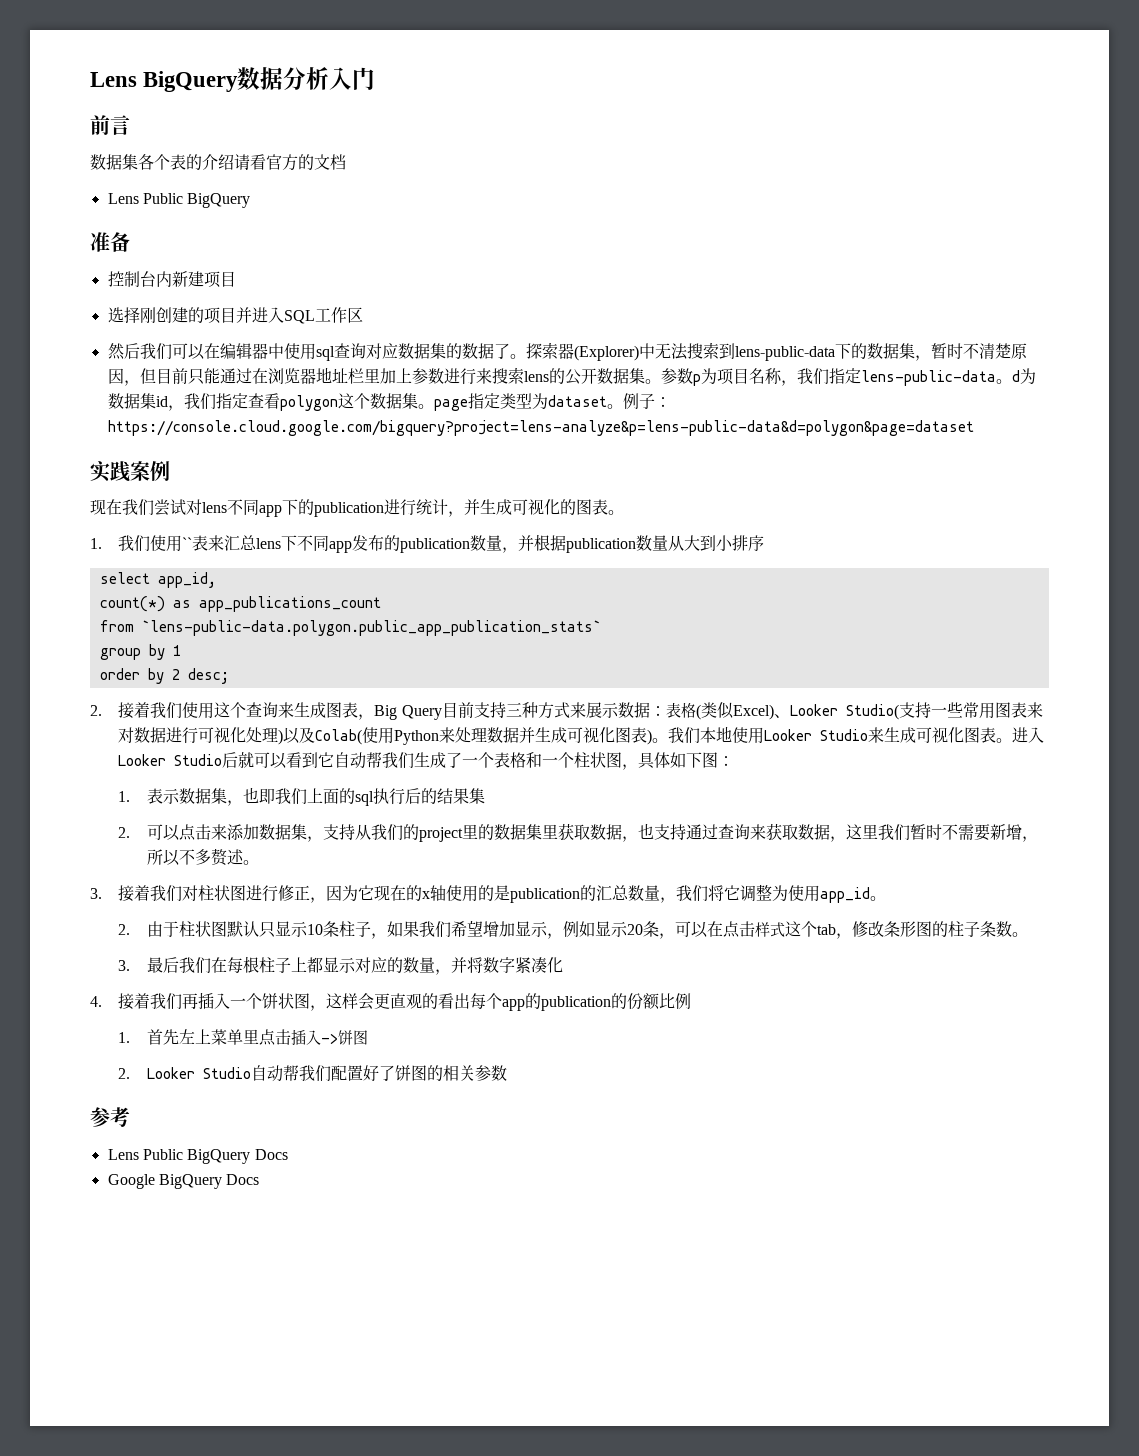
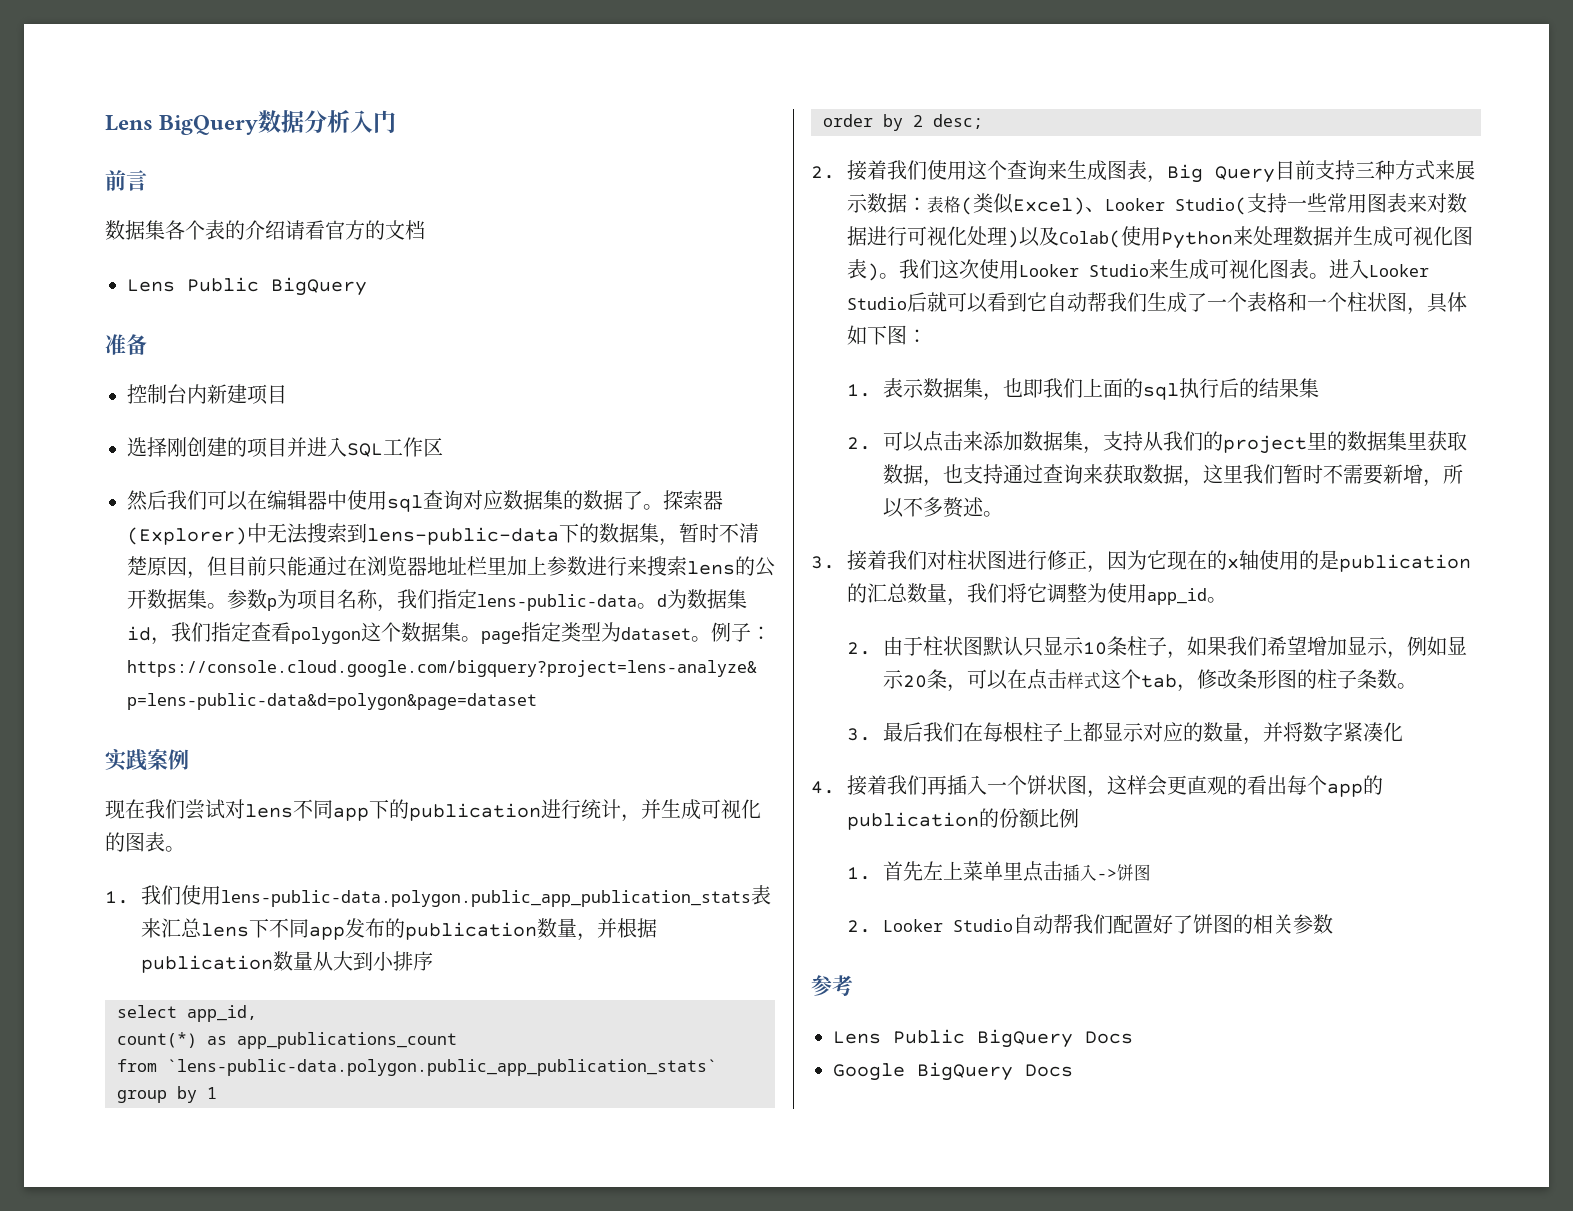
[182,537,193,549] `` -> [221,890,752,907] lens-public-data.polygon.public_app_publication_stats
[700,726,733,743] 本地 -> [939,259,980,279] 这次

